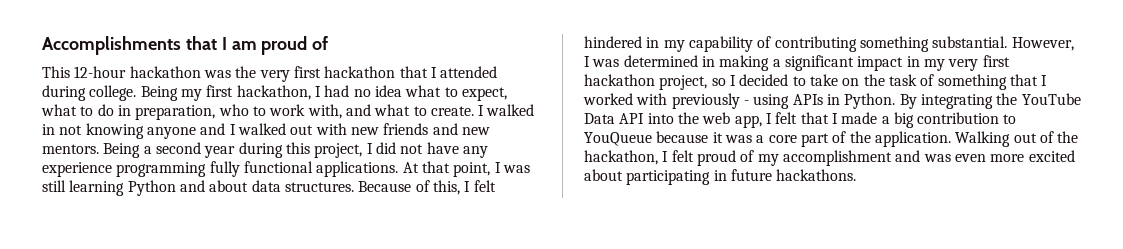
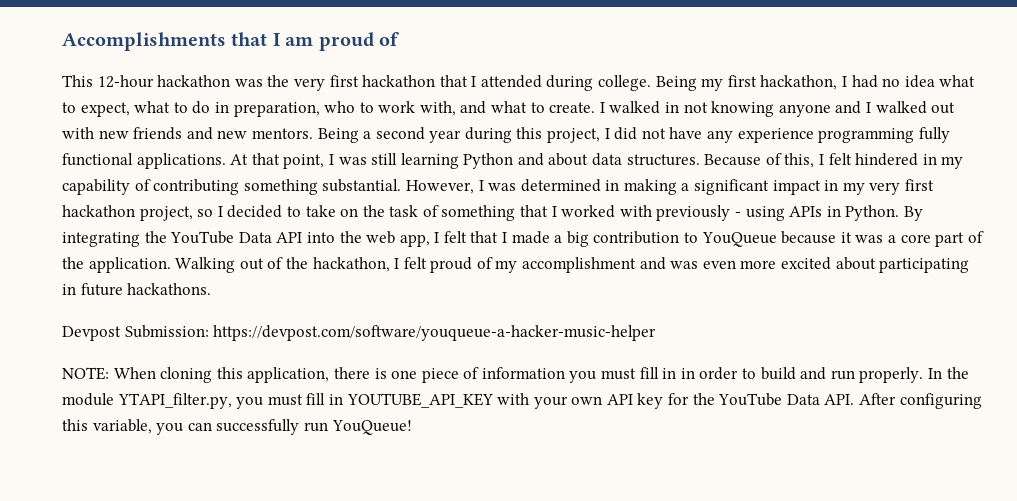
(857, 175) none -> [62,325,657,341] [62,367,969,383] [62,393,982,409] [62,419,412,435] // Devpost Submission: https://devpost.com/software/youqueue-a-hacker-music-helper // NOTE: When cloning this application, there is one piece of information you must fill in in order to build and run properly. In the module YTAPI_filter.py, you must fill in YOUTUBE_API_KEY with your own API key for the YouTube Data API. After configuring this variable, you can successfully run YouQueue!

